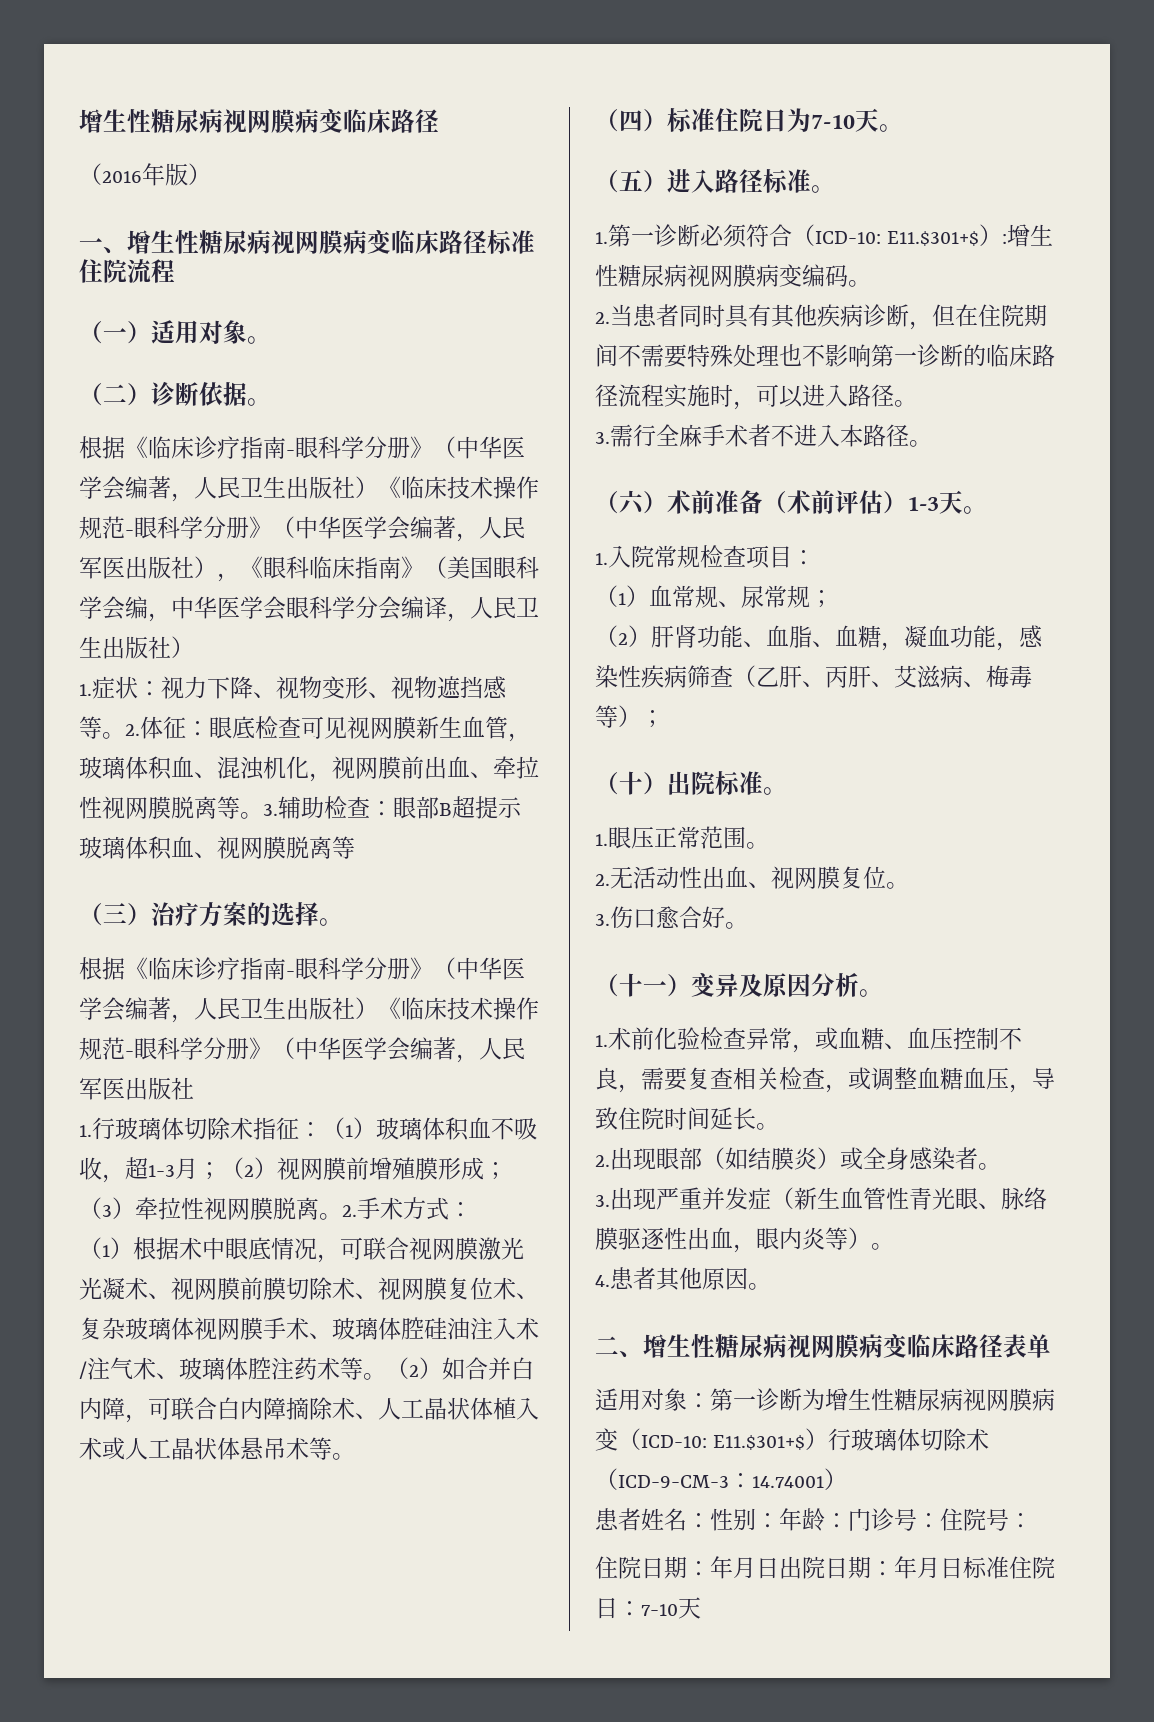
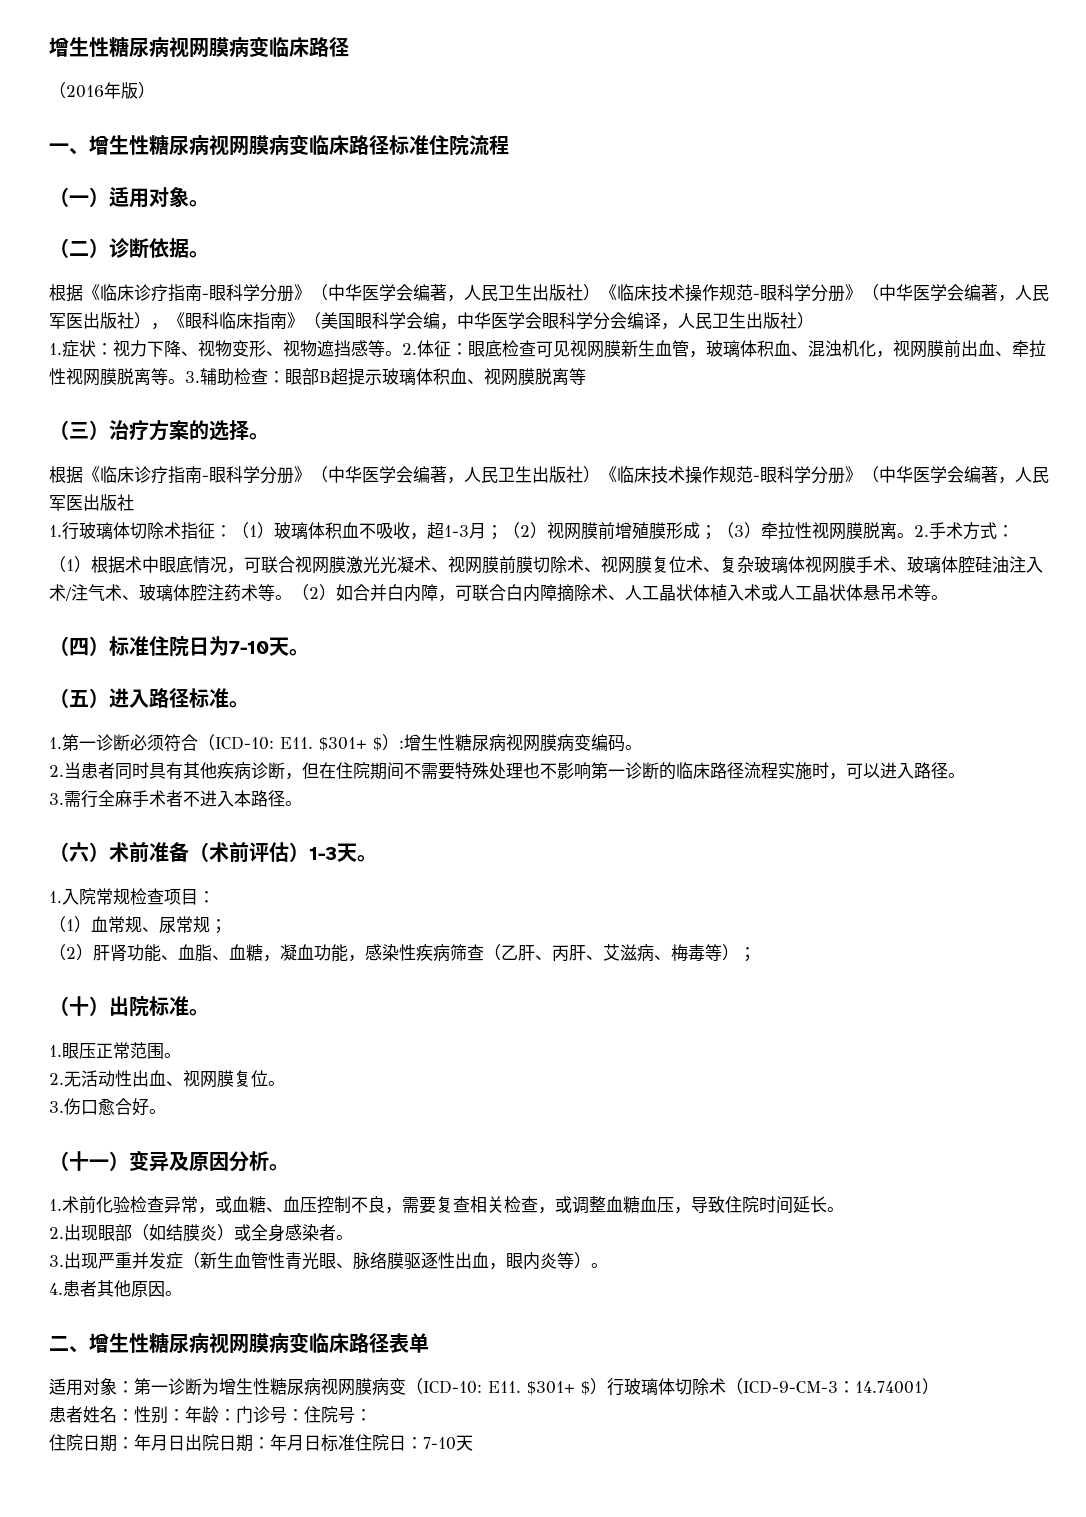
[887,231,980,246] E11.$301+$ -> [280,737,382,751] E11. $301+ $
[713,1435,806,1450] E11.$301+$ -> [488,1381,590,1395] E11. $301+ $

